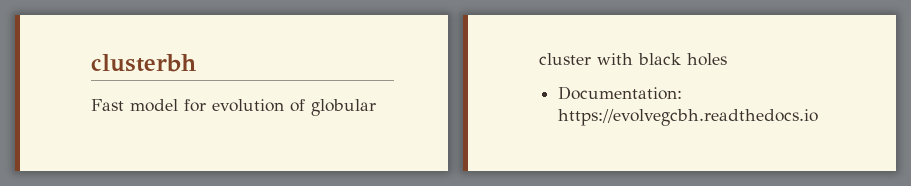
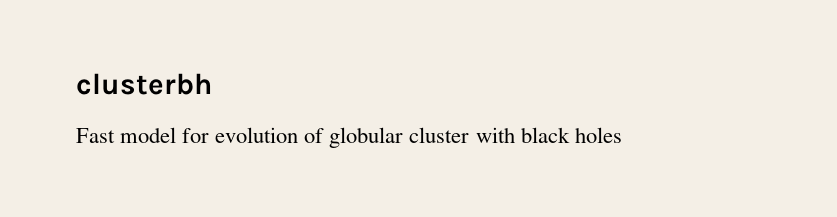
[558,86,683,100] [558,109,819,126] // Documentation: https://evolvegcbh.readthedocs.io -> (622, 135) none

